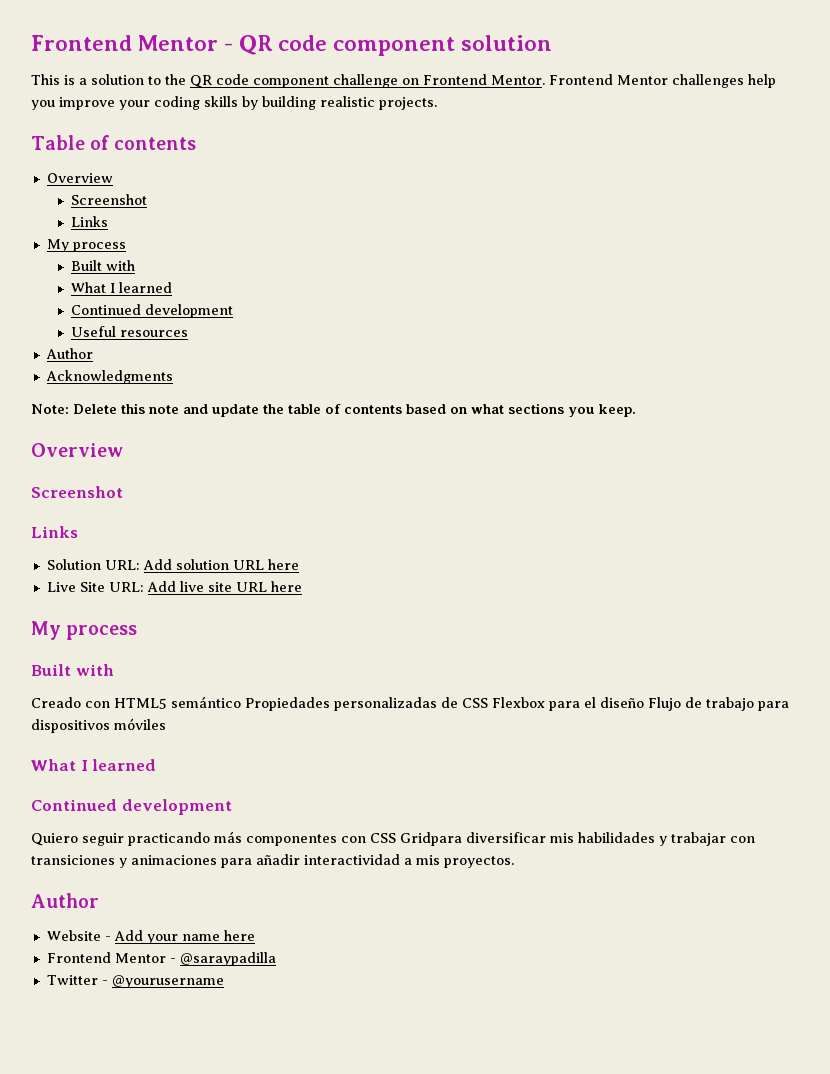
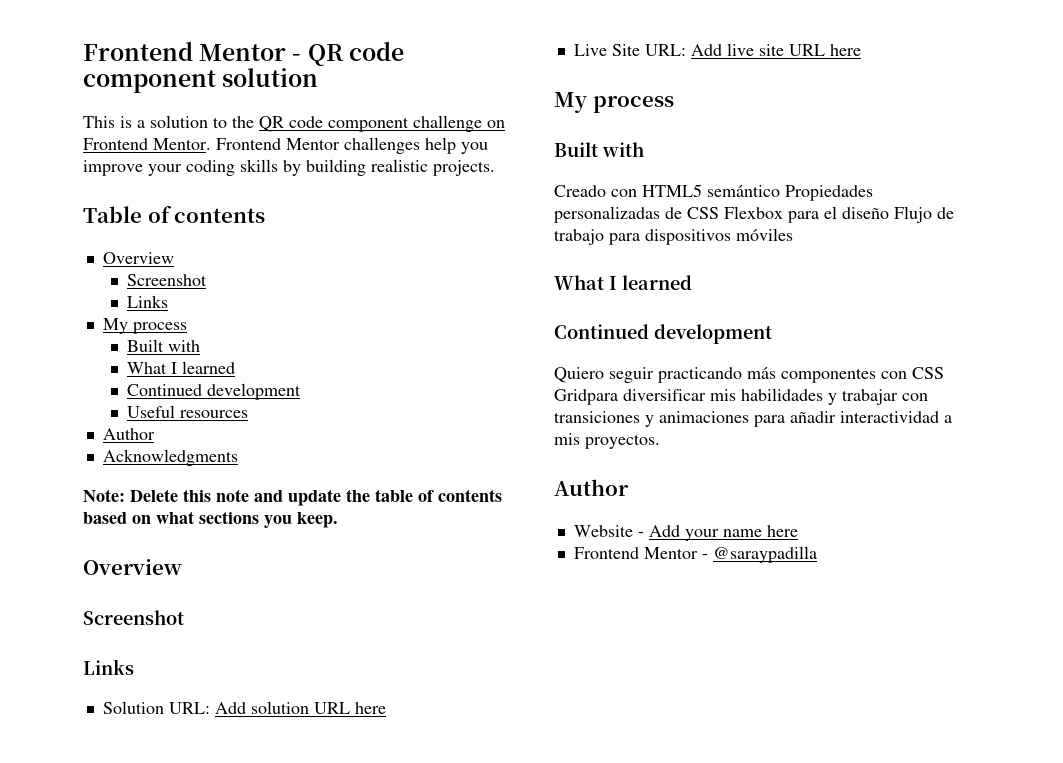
[46,975,224,988] // Twitter - @yourusername -> (817, 554) none

